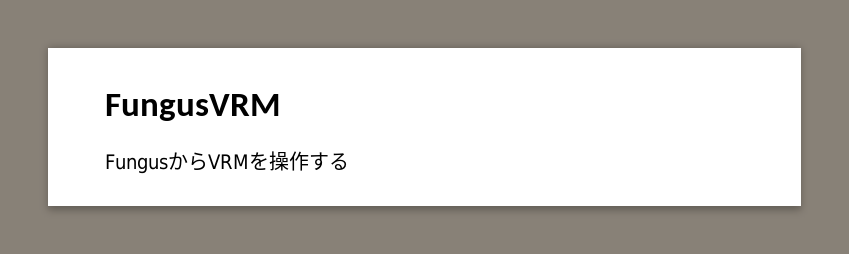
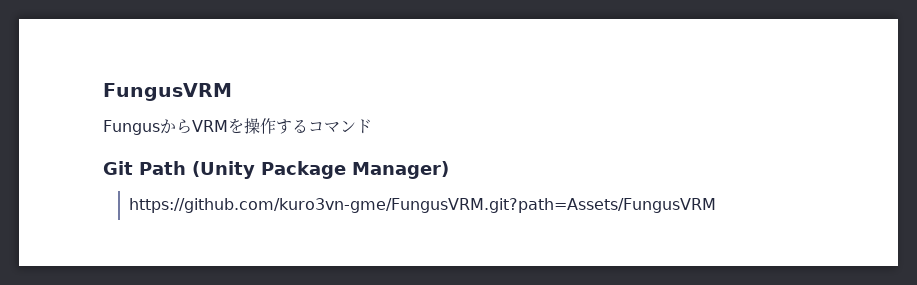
(349, 161) none -> [307,119,372,134] [103,161,449,179] [129,198,717,213] コマンド // Git Path (Unity Package Manager) // https://github.com/kuro3vn-gme/FungusVRM.git?path=Assets/FungusVRM

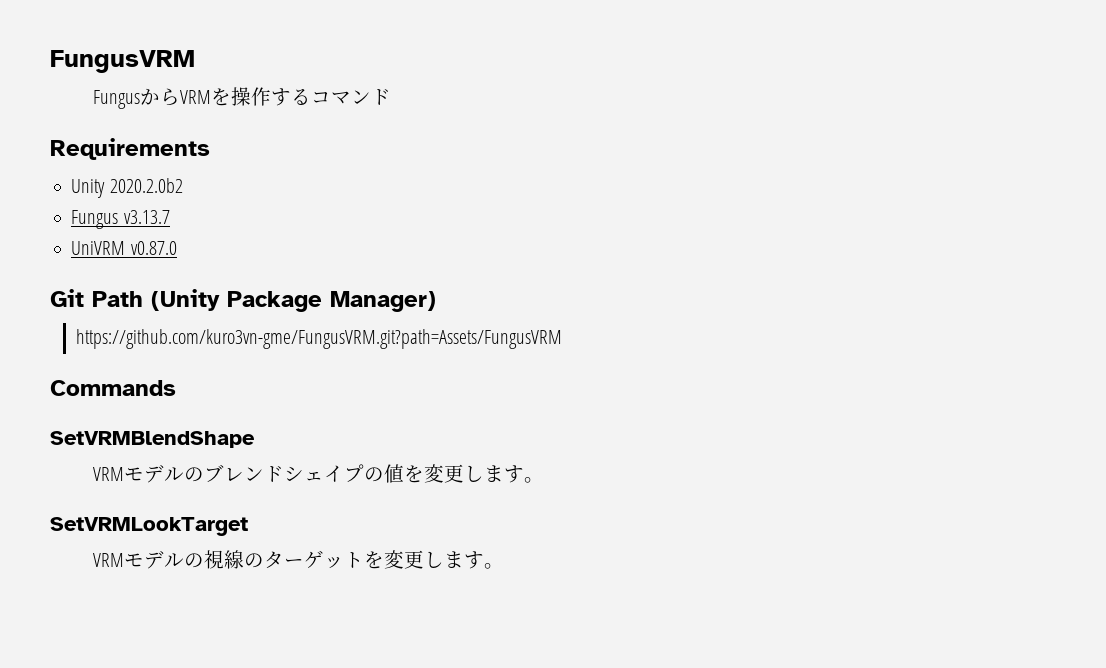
(372, 126) none -> [50,138,210,160] [71,178,183,198] [71,210,170,229] [71,241,177,255] // Requirements // Unity 2020.2.0b2 // Fungus v3.13.7 // UniVRM v0.87.0
(717, 205) none -> [50,380,176,396] [50,431,255,448] [93,464,545,483] [50,517,248,536] [93,550,505,569] // Commands // SetVRMBlendShape // VRMモデルのブレンドシェイプの値を変更します。 // SetVRMLookTarget // VRMモデルの視線のターゲットを変更します。

